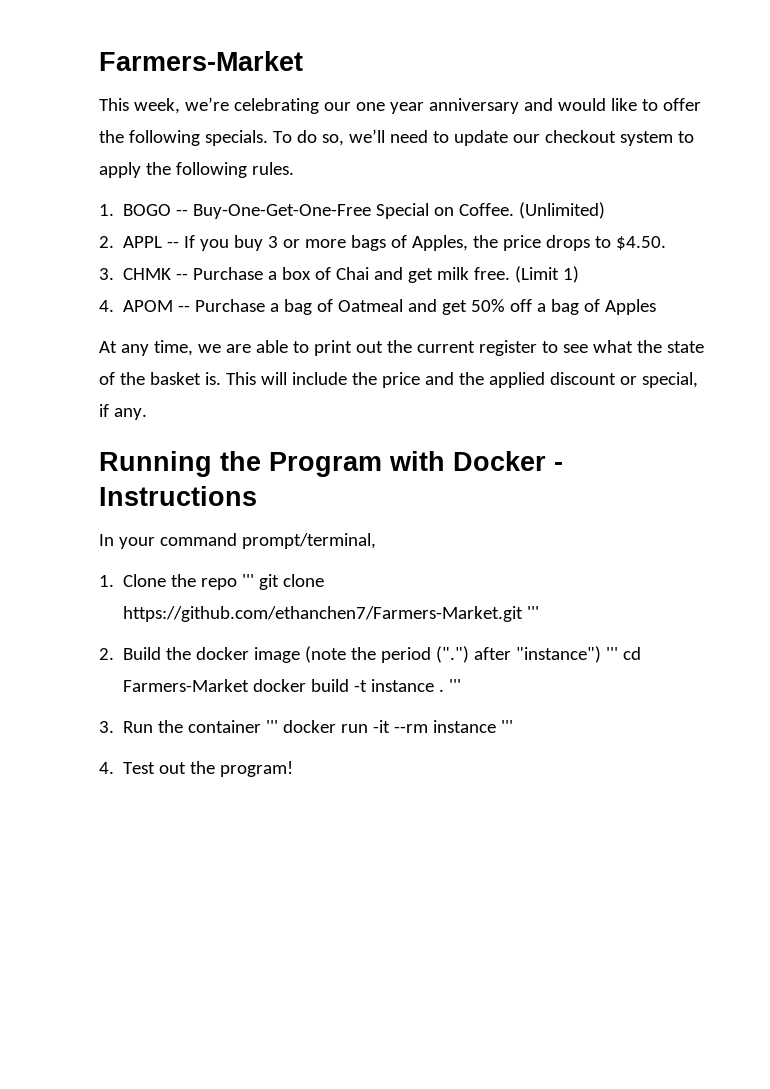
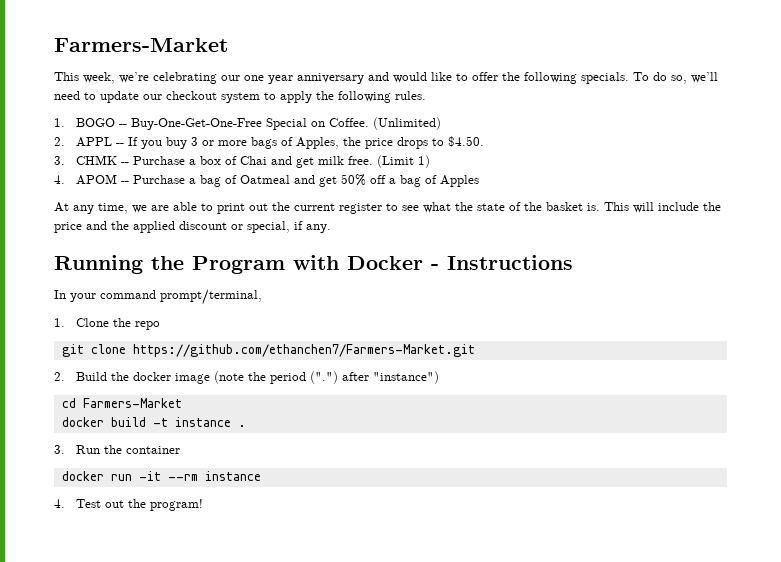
[242,574,255,587] ''' -> (160, 325) //
[527,606,540,619] ''' -> (475, 350) none
[606,647,619,660] ''' -> (439, 377) //
(250, 685) none -> (182, 403) //
[449,679,462,692] ''' -> (246, 426) none
[266,720,279,733] ''' -> (180, 450) //
[501,720,514,733] ''' -> (261, 476) none

